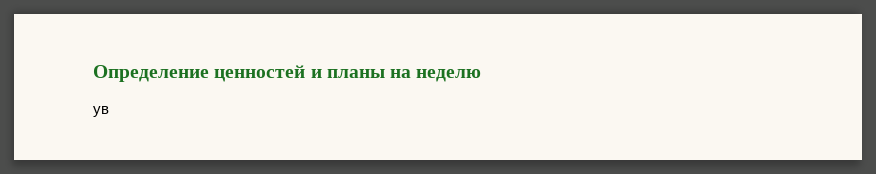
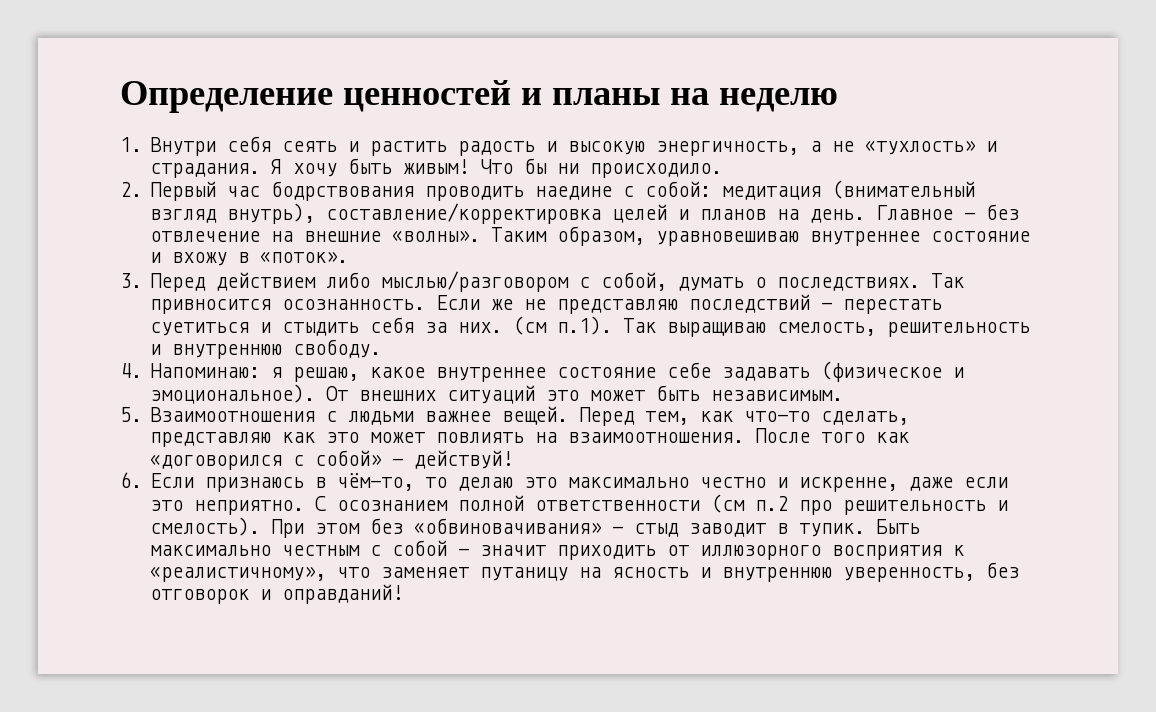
[93,106,109,117] ув -> [120,136,998,156] [150,158,723,178] [120,180,976,201] [150,203,1020,224] [150,226,1031,246] [150,252,349,266] [120,271,965,292] [150,294,943,314] [150,316,1031,337] [150,339,382,359] [120,361,965,382] [150,384,844,404] [120,406,910,426] [150,428,910,447] [150,450,514,470] [120,472,1009,492] [150,494,1009,515] [150,517,921,538] [150,540,965,560] [150,562,1020,582] [150,584,404,604] 1. Внутри себя сеять и растить радость и высокую энергичность, а не «тухлость» и страдания. Я хочу быть живым! Что бы ни происходило. // 2. Первый час бодрствования проводить наедине с собой: медитация (внимательный взгляд внутрь), составление/корректировка целей и планов на день. Главное — без отвлечение на внешние «волны». Таким образом, уравновешиваю внутреннее состояние и вхожу в «поток». // 3. Перед действием либо мыслью/разговором с собой, думать о последствиях. Так привносится осознанность. Если же не представляю последствий — перестать суетиться и стыдить себя за них. (см п.1). Так выращиваю смелость, решительность и внутреннюю свободу. // 4. Напоминаю: я решаю, какое внутреннее состояние себе задавать (физическое и эмоциональное). От внешних ситуаций это может быть независимым. // 5. Взаимоотношения с людьми важнее вещей. Перед тем, как что-то сделать, представляю как это может повлиять на взаимоотношения. После того как «договорился с собой» — действуй! // 6. Если признаюсь в чём-то, то делаю это максимально честно и искренне, даже если это неприятно. С осознанием полной ответственности (см п.2 про решительность и смелость). При этом без «обвиновачивания» — стыд заводит в тупик. Быть максимально честным с собой — значит приходить от иллюзорного восприятия к «реалистичному», что заменяет путаницу на ясность и внутреннюю уверенность, без отговорок и оправданий!

